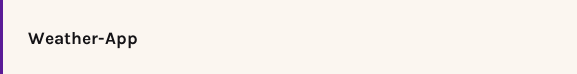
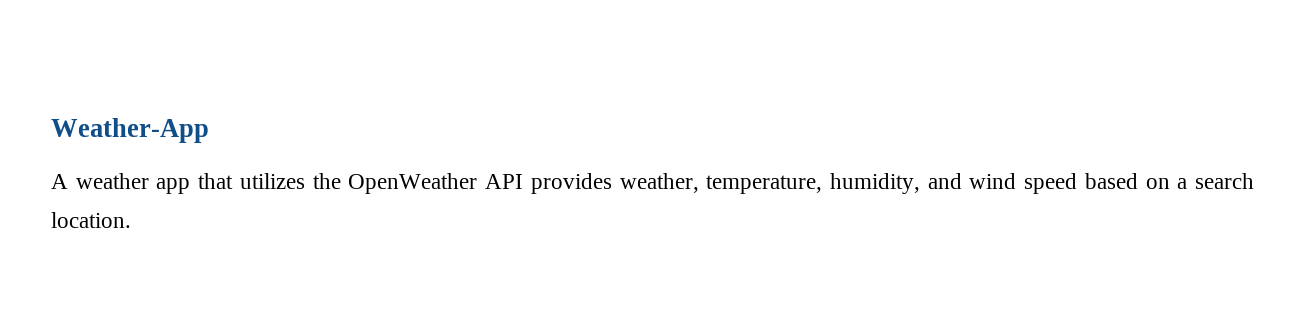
(138, 40) none -> [51,173,1254,194] [51,212,131,228] // A weather app that utilizes the OpenWeather API provides weather, temperature, humidity, and wind speed based on a search location.

